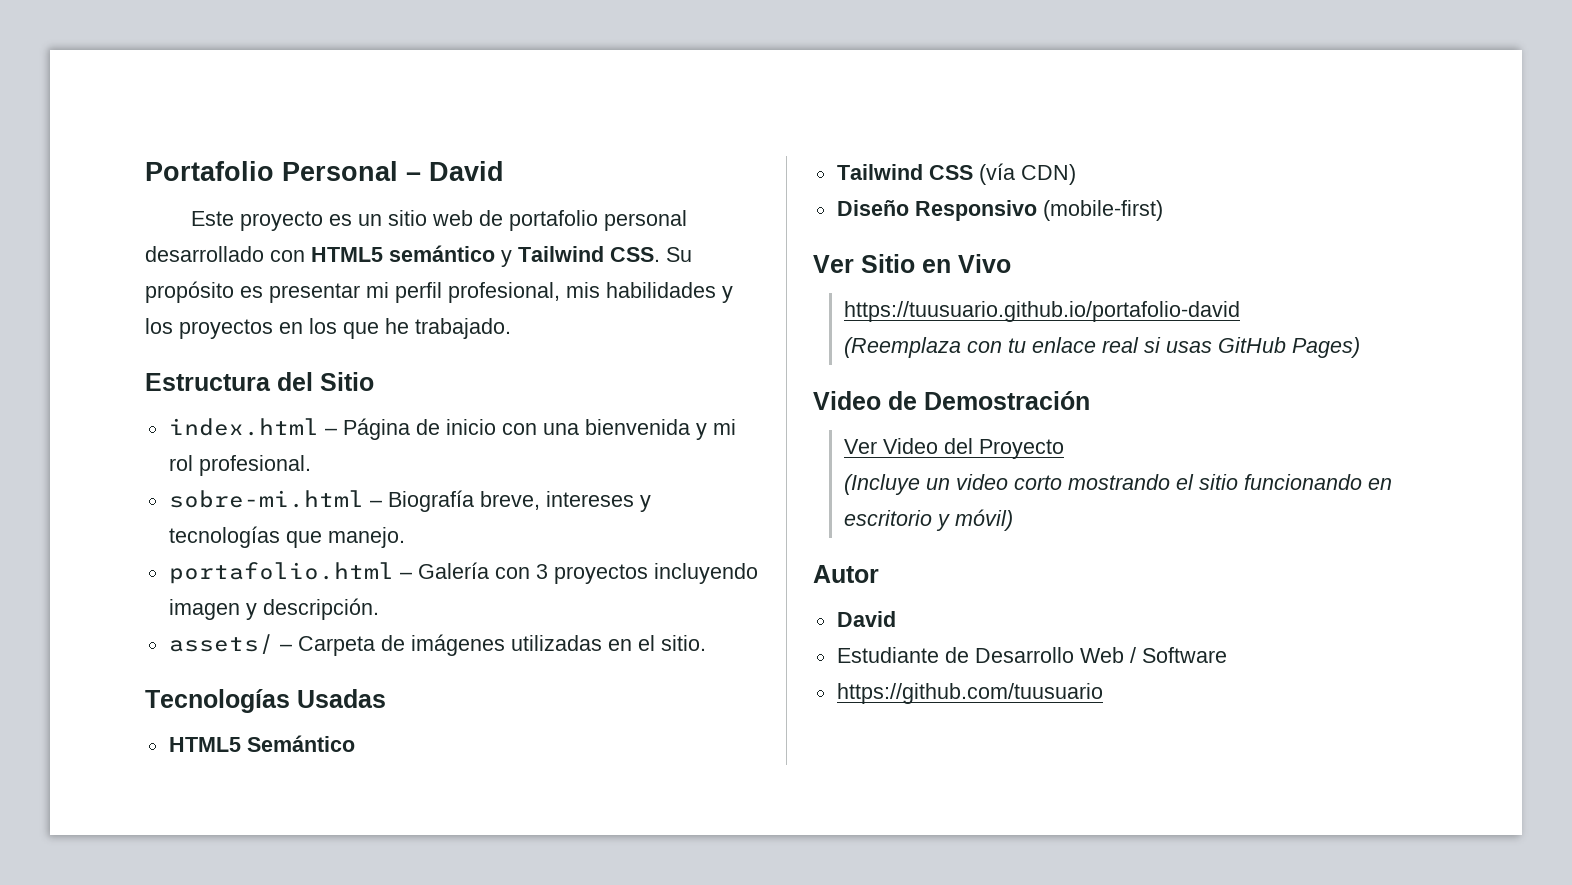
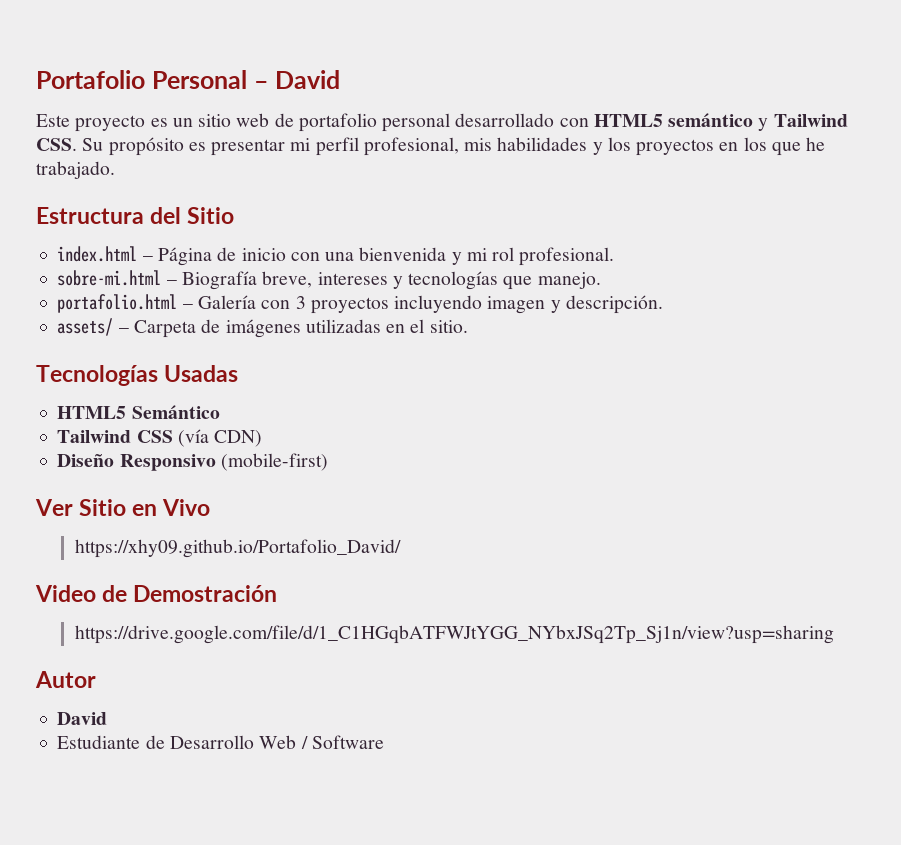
[843,301,1240,322] [843,337,1360,358] [813,391,1090,410] [843,438,1064,459] [843,474,1392,495] [843,509,1013,531] https://tuusuario.github.io/portafolio-david // (Reemplaza con tu enlace real si usas GitHub Pages) // Video de Demostración // Ver Video del Proyecto // (Incluye un video corto mostrando el sitio funcionando en escritorio y móvil) -> [74,539,401,558] [35,585,278,602] [74,625,834,644] https://xhy09.github.io/Portafolio_David/ // Video de Demostración // https://drive.google.com/file/d/1_C1HGqbATFWJtYGG_NYbxJSq2Tp_Sj1n/view?usp=sharing
[836,683,1103,704] // https://github.com/tuusuario -> (384, 742) none

